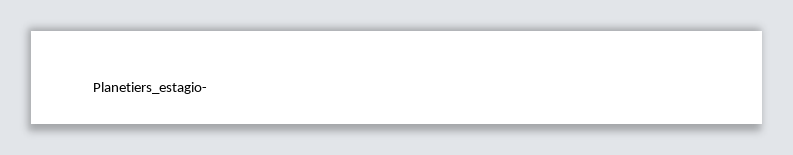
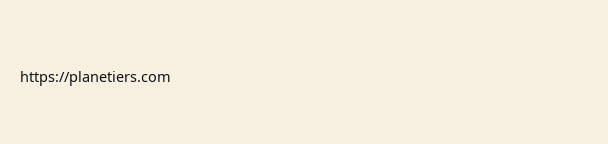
[93,82,207,94] Planetiers_estagio- -> [20,71,171,86] https://planetiers.com

